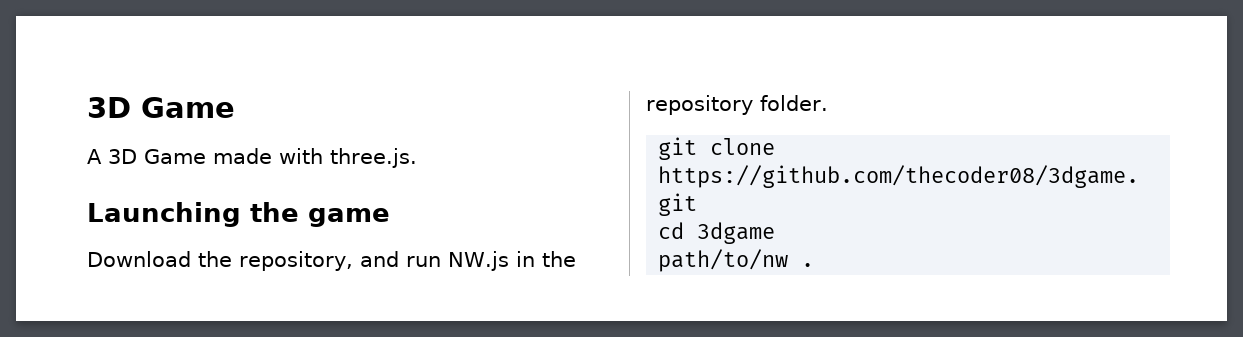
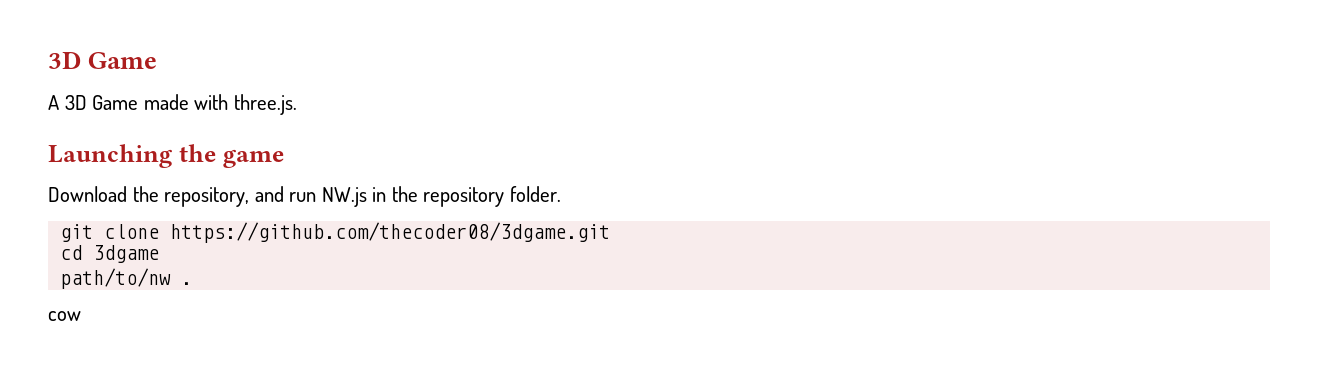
(815, 265) none -> [48,311,81,321] // cow

